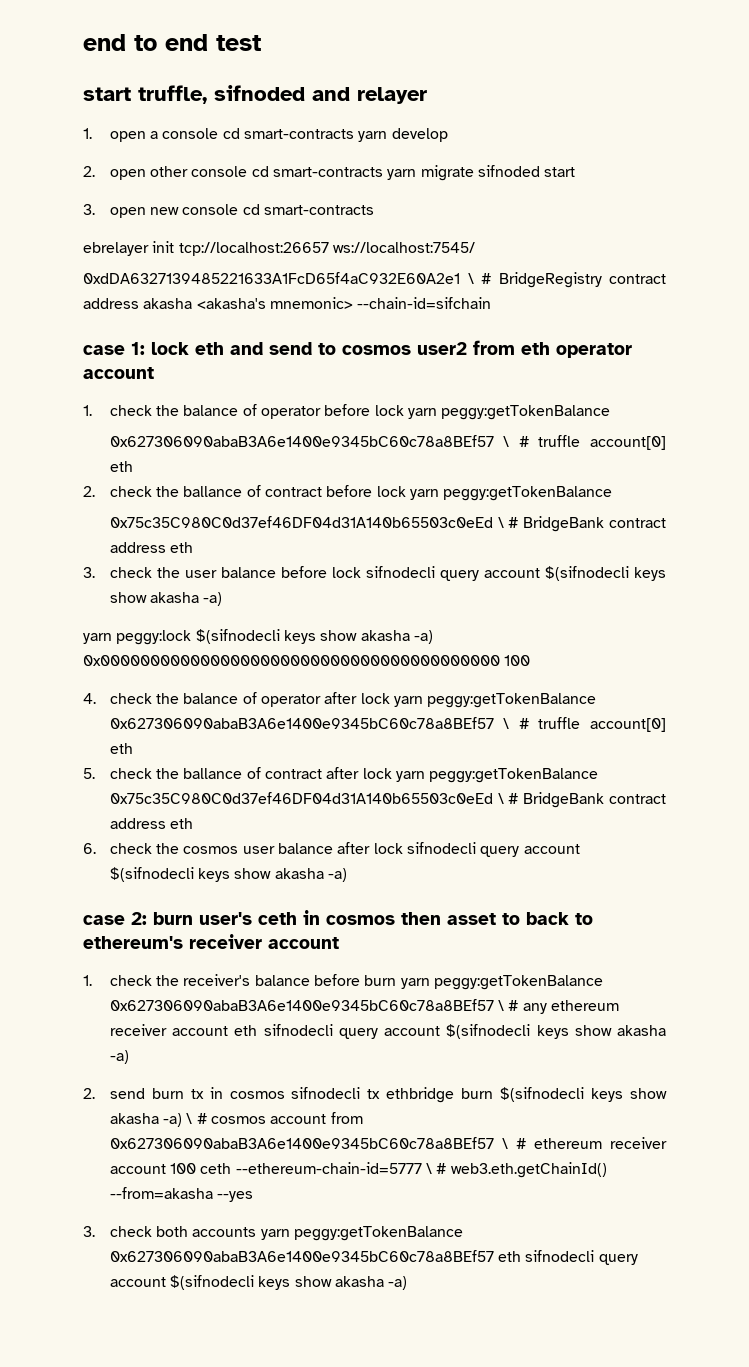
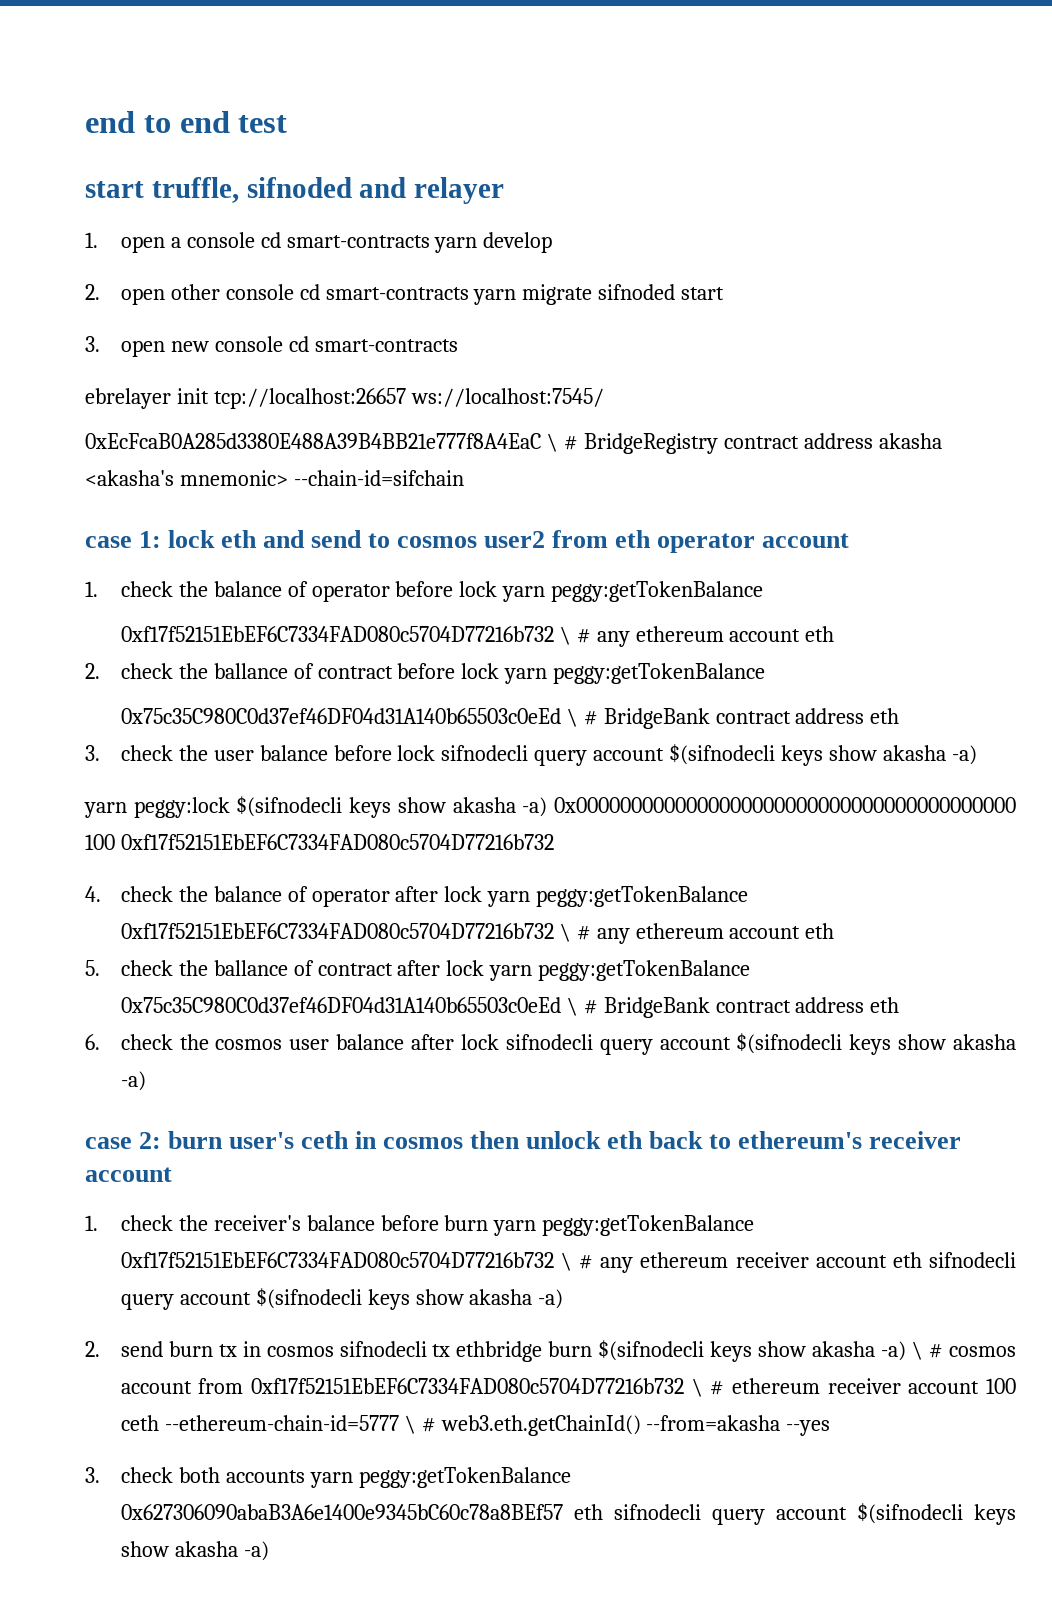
[83,272,460,284] 0xdDA6327139485221633A1FcD65f4aC932E60A2e1 -> [85,433,541,449] 0xEcFcaB0A285d3380E488A39B4BB21e777f8A4EaC
[109,435,666,450] 0x627306090abaB3A6e1400e9345bC60c78a8BEf57 \ # truffle account[0] -> [120,626,801,647] 0xf17f52151EbEF6C7334FAD080c5704D77216b732 \ # any ethereum account
(531, 660) none -> [120,834,554,850] 0xf17f52151EbEF6C7334FAD080c5704D77216b732
[109,717,666,732] 0x627306090abaB3A6e1400e9345bC60c78a8BEf57 \ # truffle account[0] -> [120,923,801,944] 0xf17f52151EbEF6C7334FAD080c5704D77216b732 \ # any ethereum account
[447,913,520,925] asset to -> [526,1131,644,1149] unlock eth
[109,999,494,1011] 0x627306090abaB3A6e1400e9345bC60c78a8BEf57 -> [120,1252,554,1268] 0xf17f52151EbEF6C7334FAD080c5704D77216b732
[109,1137,494,1149] 0x627306090abaB3A6e1400e9345bC60c78a8BEf57 -> [251,1378,685,1394] 0xf17f52151EbEF6C7334FAD080c5704D77216b732

